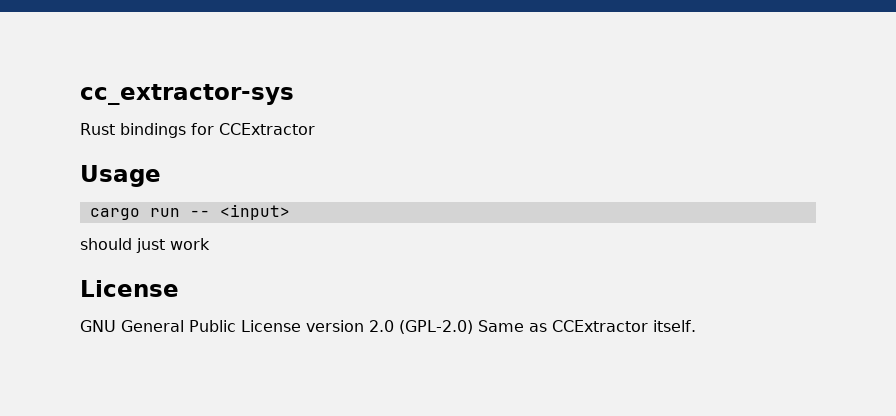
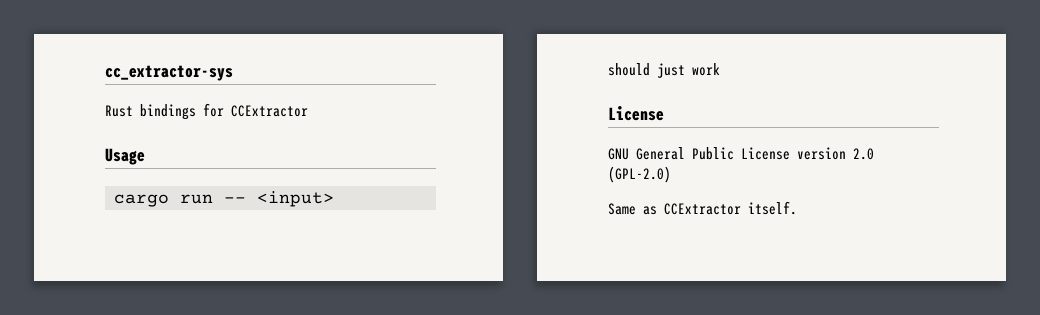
(473, 327) none -> (671, 174) //

